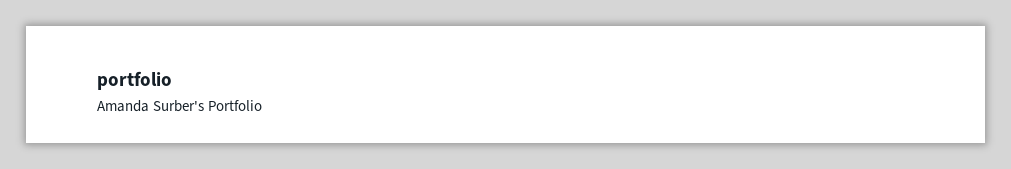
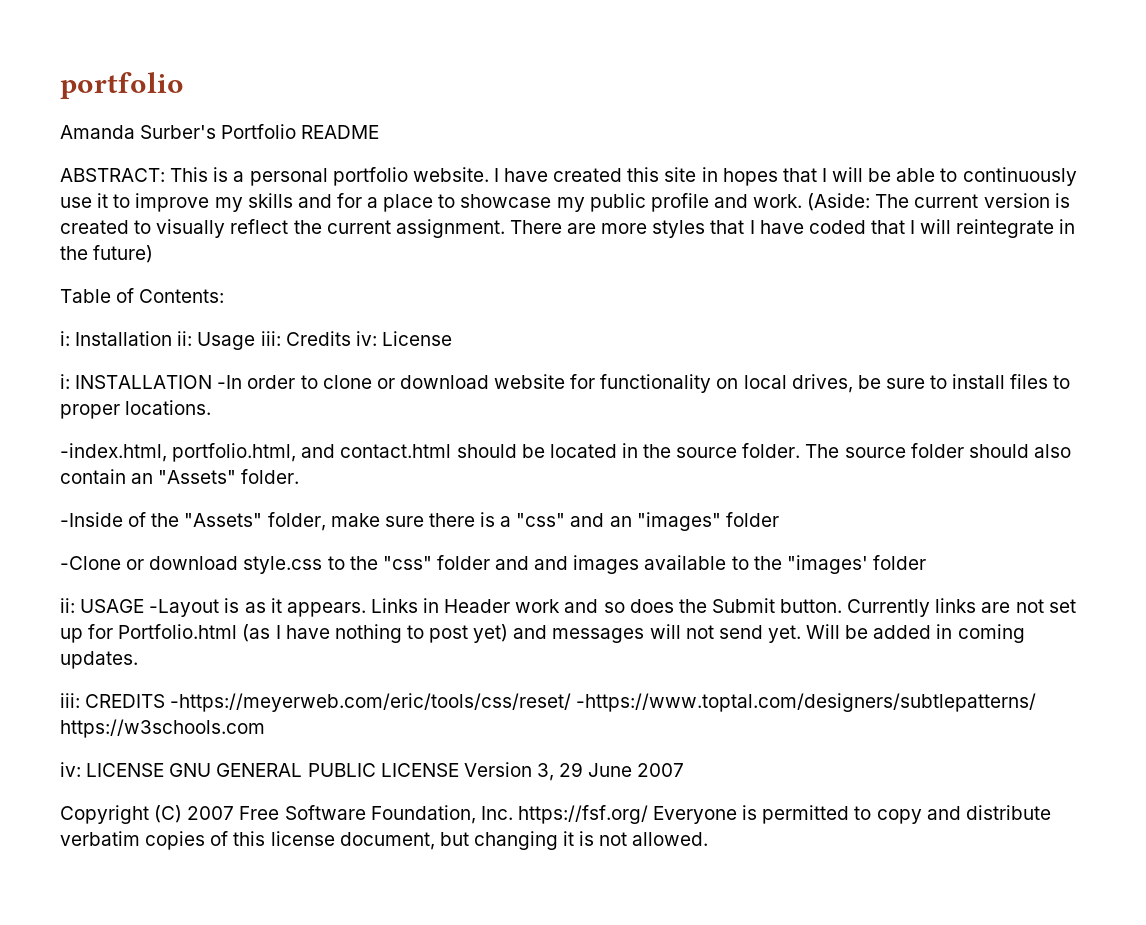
(263, 105) none -> [301,125,380,139] [60,167,1077,186] [60,193,1070,212] [60,219,1076,238] [60,245,154,263] [60,288,225,303] [60,331,452,350] [60,374,1071,393] [60,400,212,419] [60,443,1071,462] [60,469,300,484] [60,512,779,531] [60,555,926,574] [60,598,1076,617] [60,624,1025,643] [60,651,138,669] [60,693,1037,712] [60,719,265,738] [60,762,685,781] [60,805,1051,824] [60,831,709,850] README // ABSTRACT: This is a personal portfolio website. I have created this site in hopes that I will be able to continuously use it to improve my skills and for a place to showcase my public profile and work. (Aside: The current version is created to visually reflect the current assignment. There are more styles that I have coded that I will reintegrate in the future) // Table of Contents: // i: Installation ii: Usage iii: Credits iv: License // i: INSTALLATION -In order to clone or download website for functionality on local drives, be sure to install files to proper locations. // -index.html, portfolio.html, and contact.html should be located in the source folder. The source folder should also contain an "Assets" folder. // -Inside of the "Assets" folder, make sure there is a "css" and an "images" folder // -Clone or download style.css to the "css" folder and and images available to the "images' folder // ii: USAGE -Layout is as it appears. Links in Header work and so does the Submit button. Currently links are not set up for Portfolio.html (as I have nothing to post yet) and messages will not send yet. Will be added in coming updates. // iii: CREDITS -https://meyerweb.com/eric/tools/css/reset/ -https://www.toptal.com/designers/subtlepatterns/ https://w3schools.com // iv: LICENSE GNU GENERAL PUBLIC LICENSE Version 3, 29 June 2007 // Copyright (C) 2007 Free Software Foundation, Inc. https://fsf.org/ Everyone is permitted to copy and distribute verbatim copies of this license document, but changing it is not allowed.

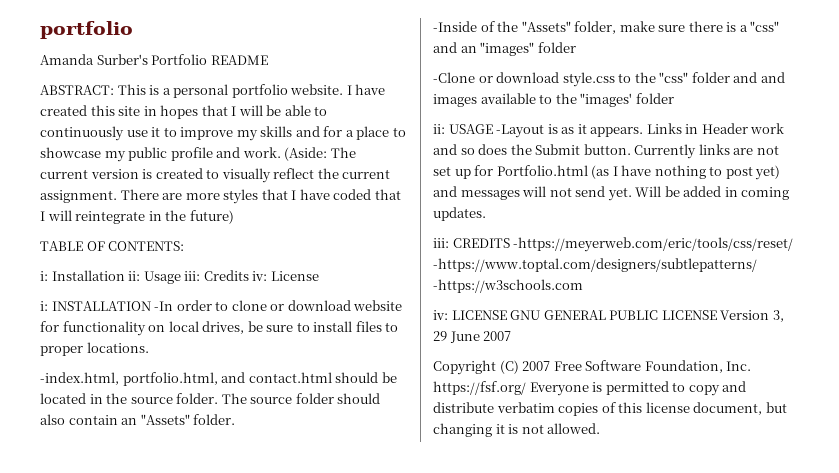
[60,288,225,303] Table of Contents: -> [40,241,185,251] TABLE OF CONTENTS:
[60,719,265,738] https://w3schools.com -> [433,279,583,293] -https://w3schools.com

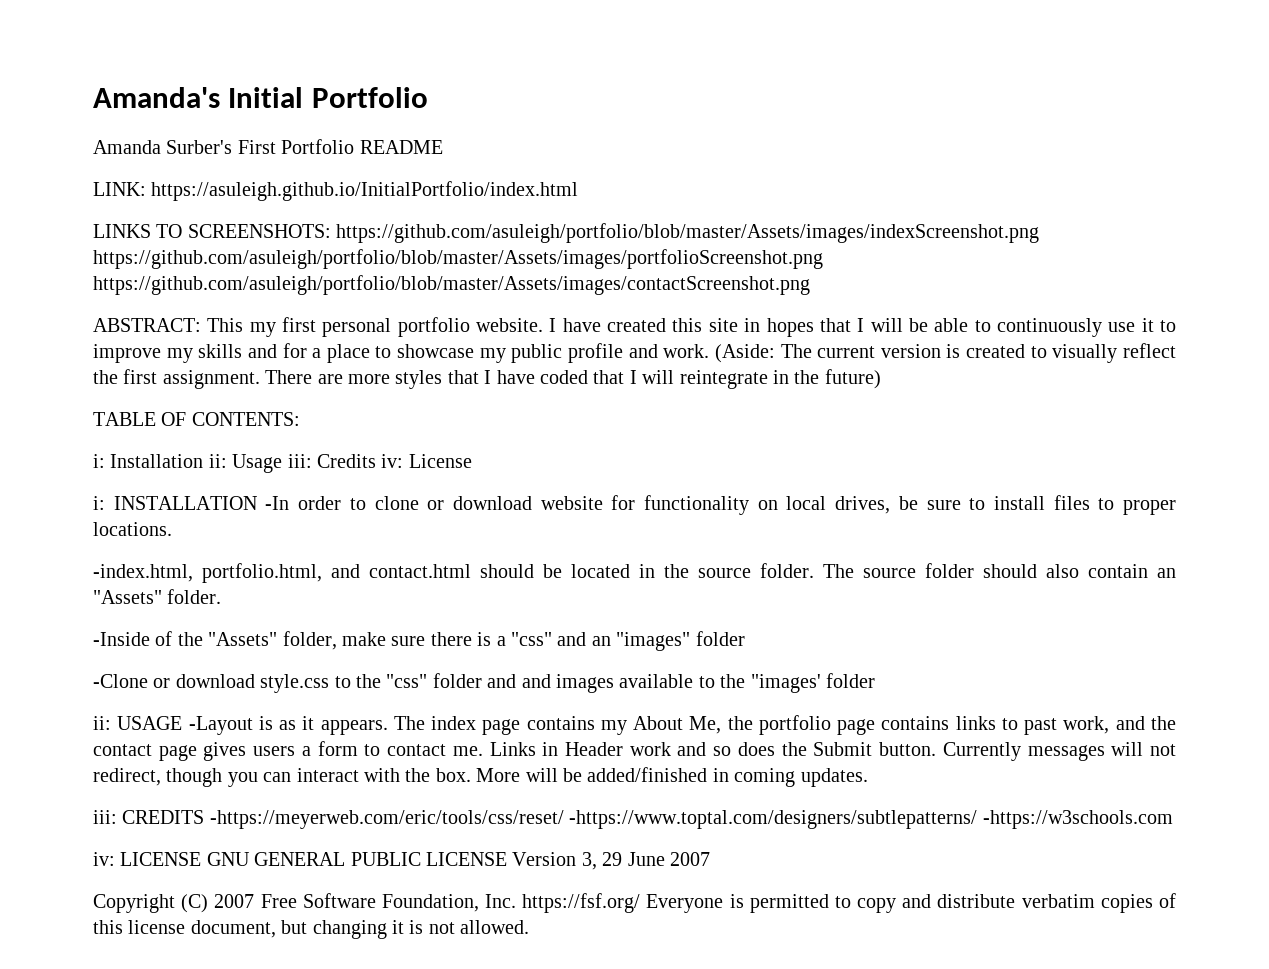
[40,21,133,39] portfolio -> [93,87,428,108] Amanda's Initial Portfolio
(148, 59) none -> [237,140,276,154] First
(268, 60) none -> [93,181,579,201] [93,223,1040,243] [93,249,823,269] [93,275,810,295] // LINK: https://asuleigh.github.io/InitialPortfolio/index.html // LINKS TO SCREENSHOTS: https://github.com/asuleigh/portfolio/blob/master/Assets/images/indexScreenshot.png https://github.com/asuleigh/portfolio/blob/master/Assets/images/portfolioScreenshot.png https://github.com/asuleigh/portfolio/blob/master/Assets/images/contactScreenshot.png
[149,85,171,95] is a -> [249,317,317,337] my first
[342,169,391,179] current -> [123,369,158,384] first
(644, 132) none -> [393,715,1176,735] [93,741,483,761] The index page contains my About Me, the portfolio page contains links to past work, and the contact page gives users a form to contact me.
[698,144,779,155] [433,165,781,180] [433,186,722,201] links are not set up for Portfolio.html (as I have nothing to post yet) and messages will not send yet. Will be added -> [1027,742,1177,761] [93,767,708,787] messages will not redirect, though you can interact with the box. More will be added/finished

